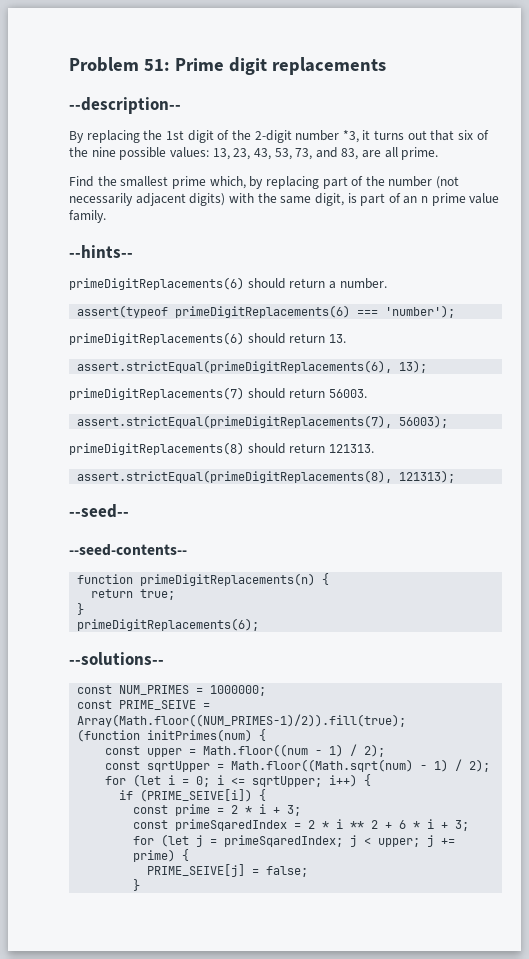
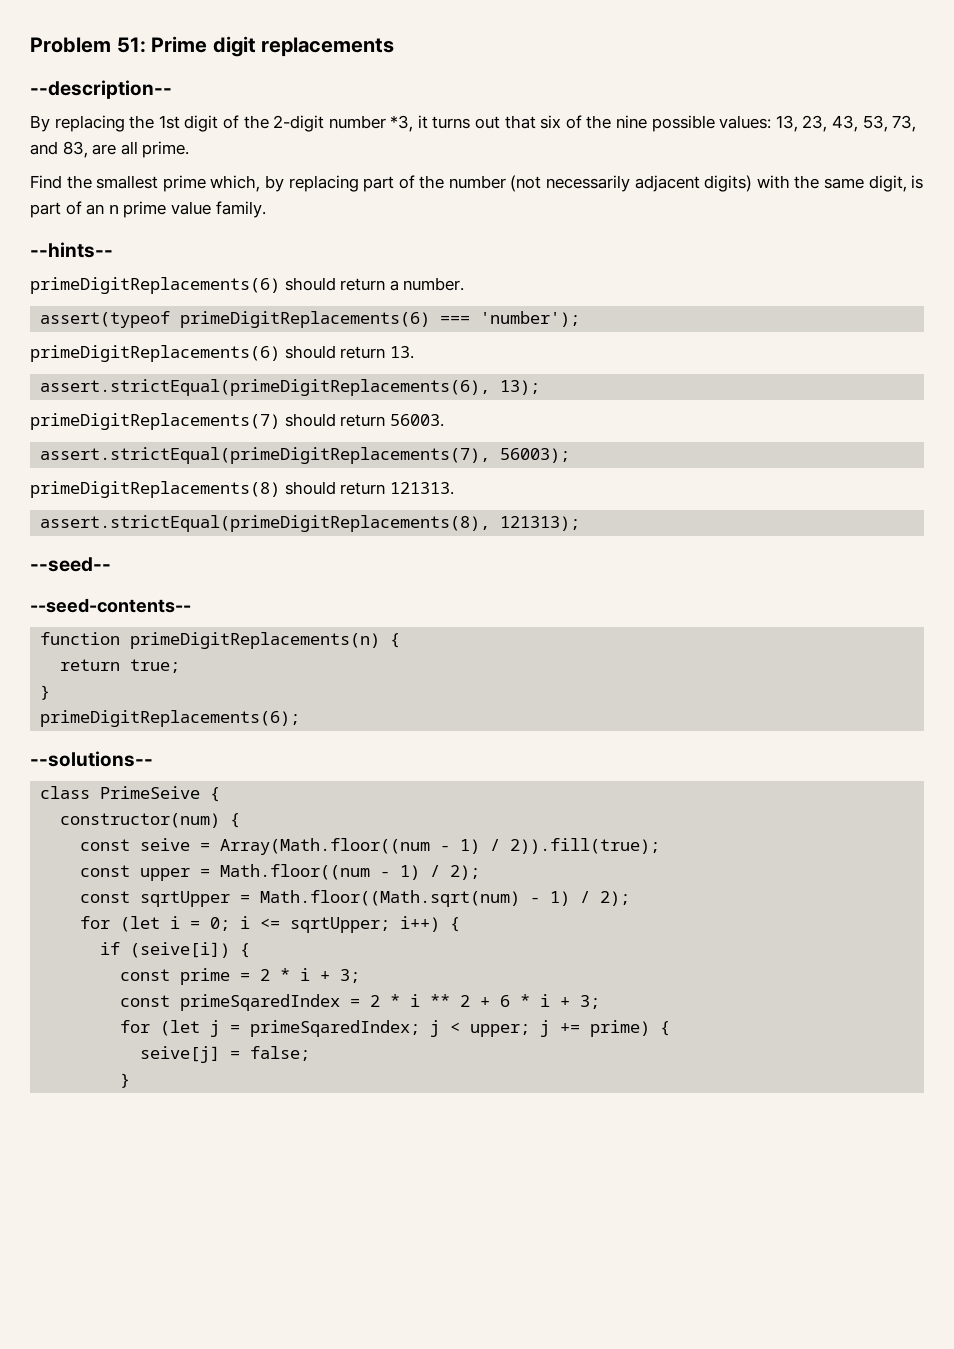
[77,685,267,696] [77,700,211,710] [77,714,407,727] [77,729,267,742] const NUM_PRIMES = 1000000; // const PRIME_SEIVE = Array(Math.floor((NUM_PRIMES-1)/2)).fill(true); // (function initPrimes(num) { -> [40,786,221,802] [60,813,241,828] [80,838,661,855] class PrimeSeive { // constructor(num) { // const seive = Array(Math.floor((num - 1) / 2)).fill(true);
[140,789,253,802] (PRIME_SEIVE[i]) -> [130,942,231,958] (seive[i])
[147,864,246,877] PRIME_SEIVE[j] -> [140,1046,221,1063] seive[j]

